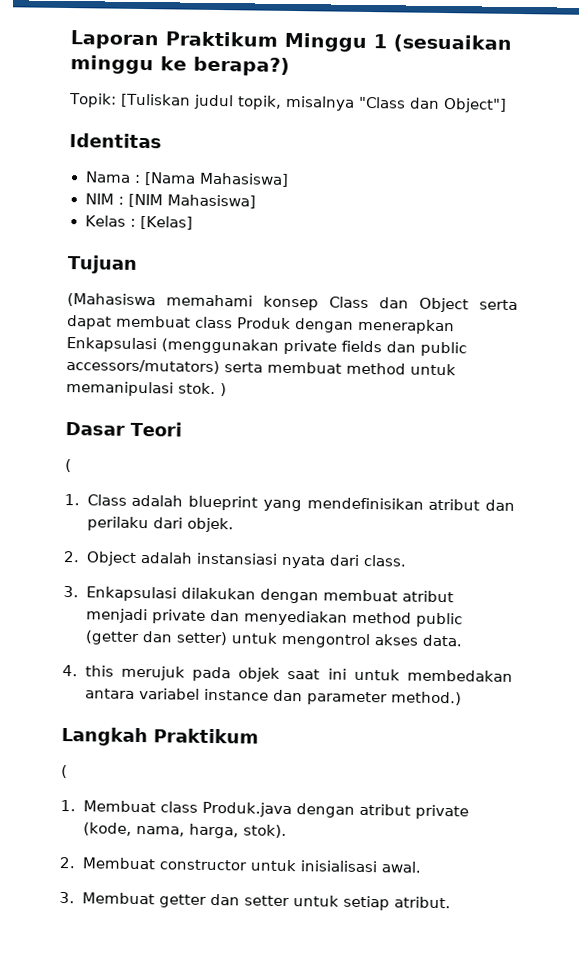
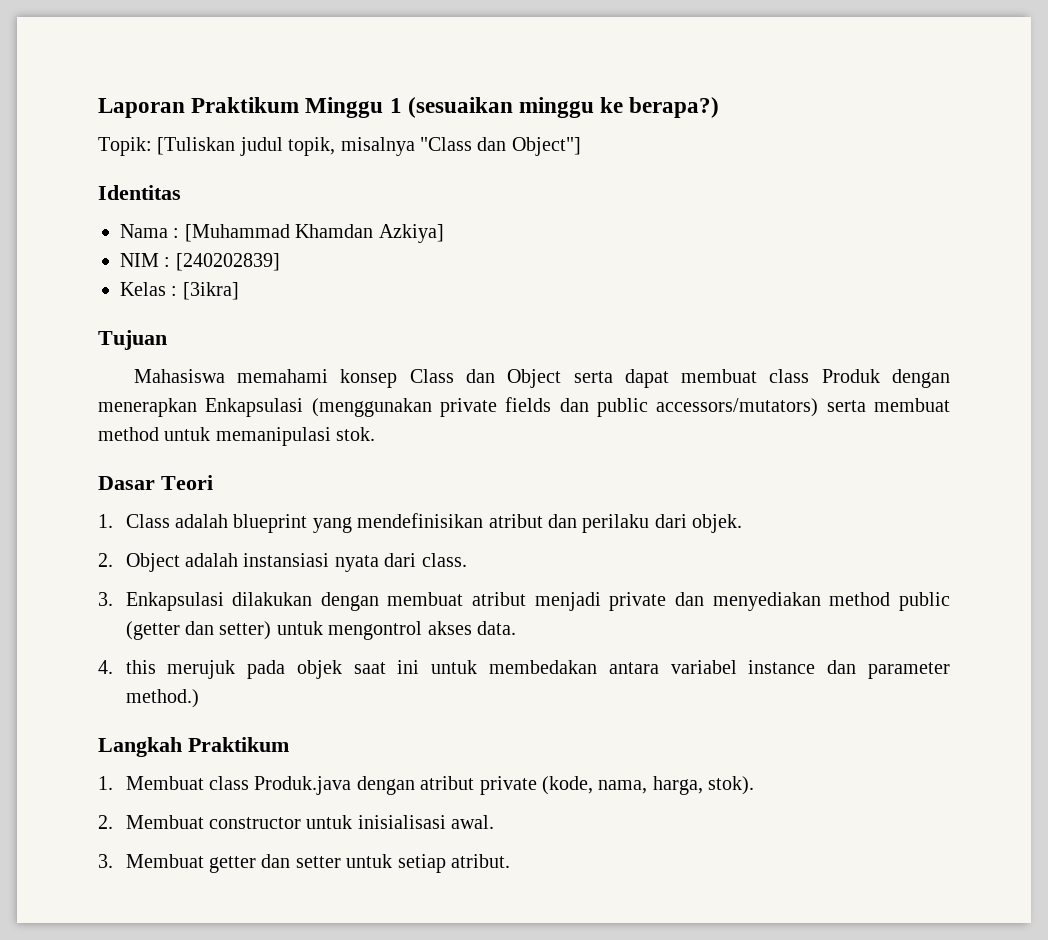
[143,172,289,187] [Nama Mahasiswa] -> [184,224,444,243] [Muhammad Khamdan Azkiya]
[127,193,256,209] [NIM Mahasiswa] -> [175,253,280,271] [240202839]
[139,215,193,230] [Kelas] -> [182,282,239,300] [3ikra]
[67,293,156,308] (Mahasiswa -> [133,369,225,383] Mahasiswa
[220,383,227,397] ) -> (376, 434) none
[65,459,72,473] // ( -> (213, 482) none
[61,764,68,779] // ( -> (289, 744) none

